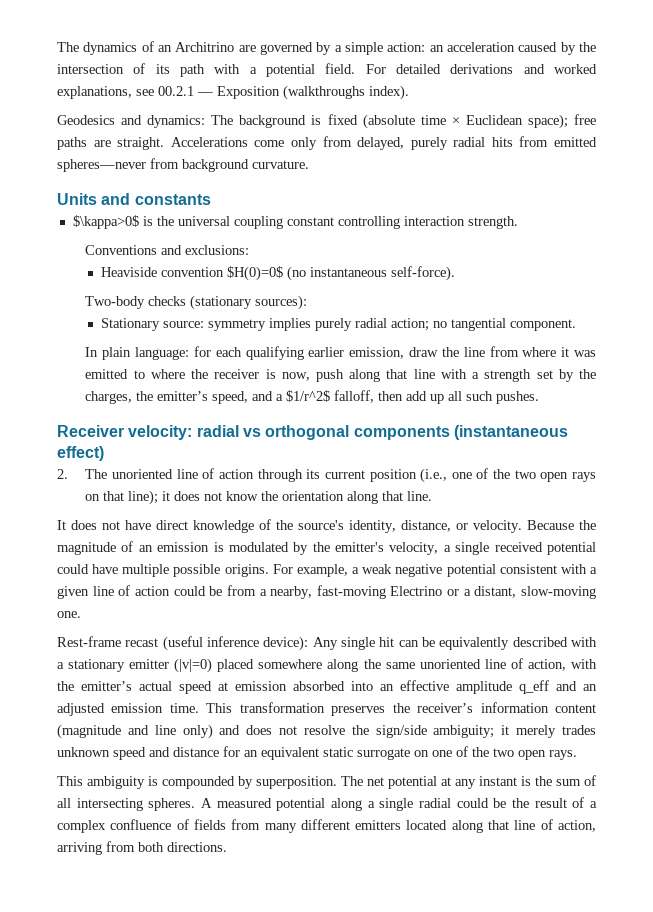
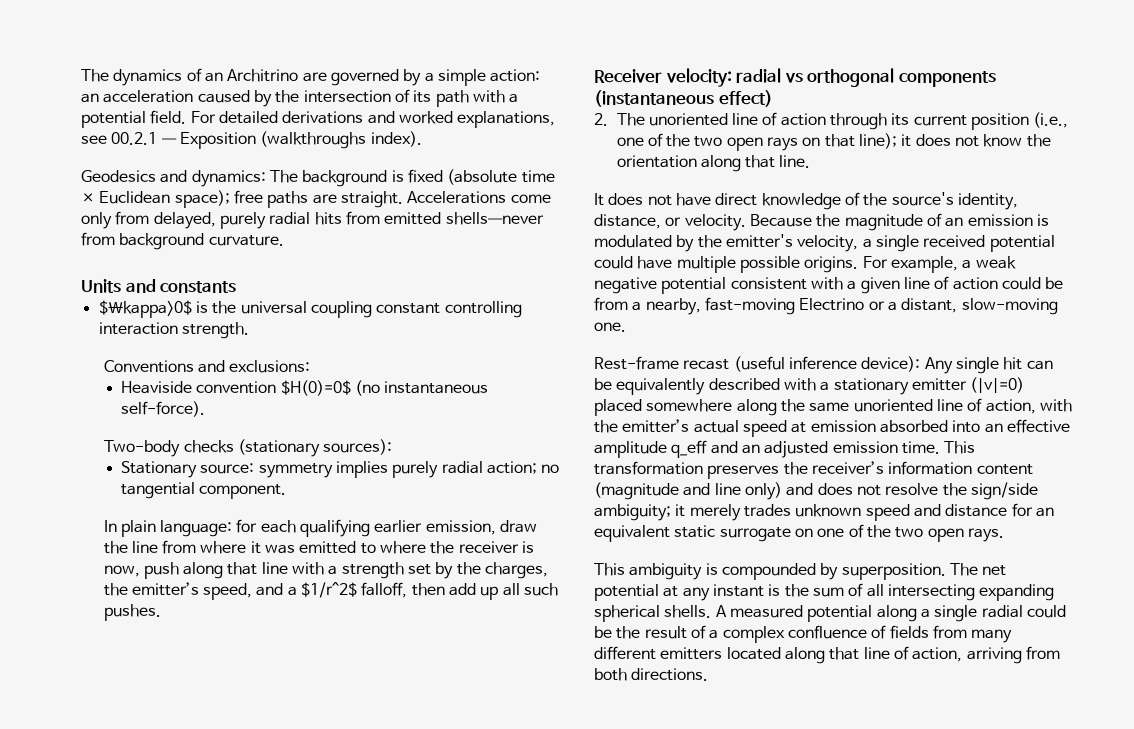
[57,159,146,172] spheres—never -> [445,212,544,225] shells—never
[148,798,196,811] spheres. -> [979,584,1055,601] [594,605,712,622] expanding spherical shells.

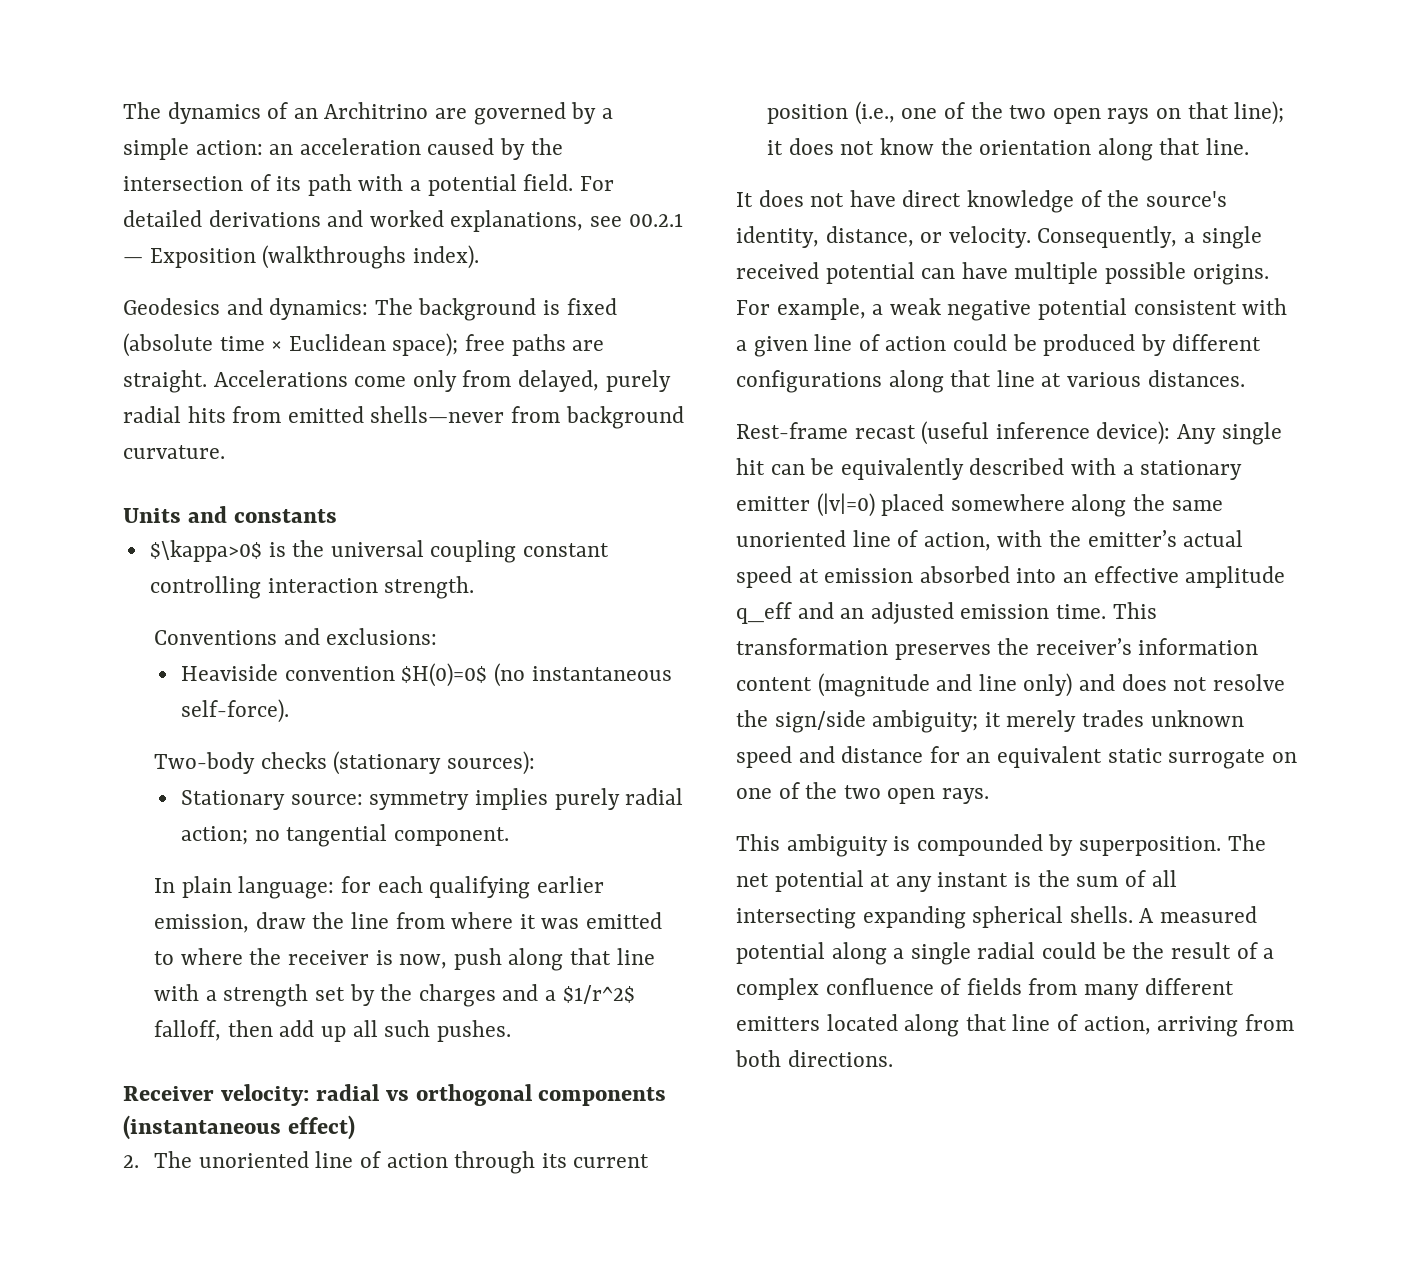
[485,562,549,579] [103,582,253,600] charges, the emitter’s speed, -> [418,984,496,1007] charges
[749,213,1049,231] [594,234,859,252] Because the magnitude of an emission is modulated by the emitter's velocity, -> [1037,226,1178,248] Consequently,
[594,256,633,269] could -> [921,268,956,279] can
[594,297,1058,315] [594,322,626,332] from a nearby, fast-moving Electrino or a distant, slow-moving one. -> [1043,334,1261,356] [736,370,1245,393] produced by different configurations along that line at various distances.

